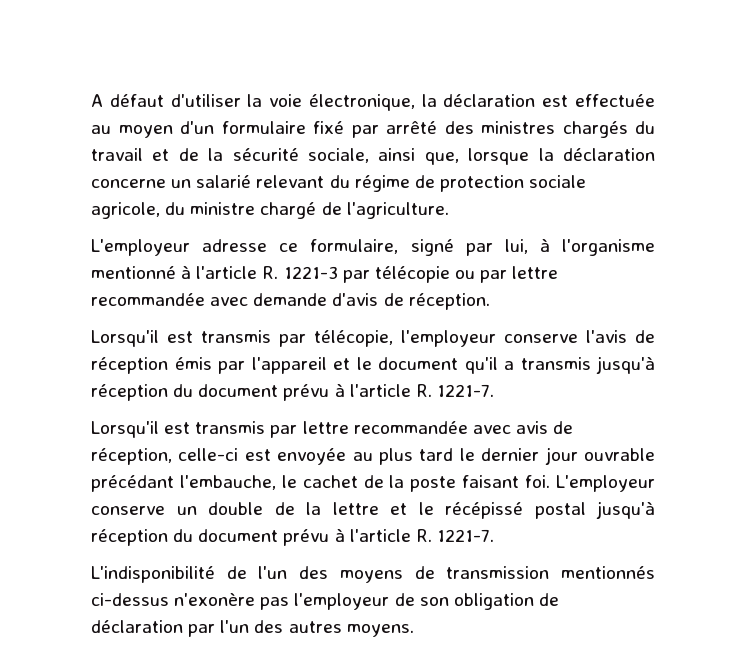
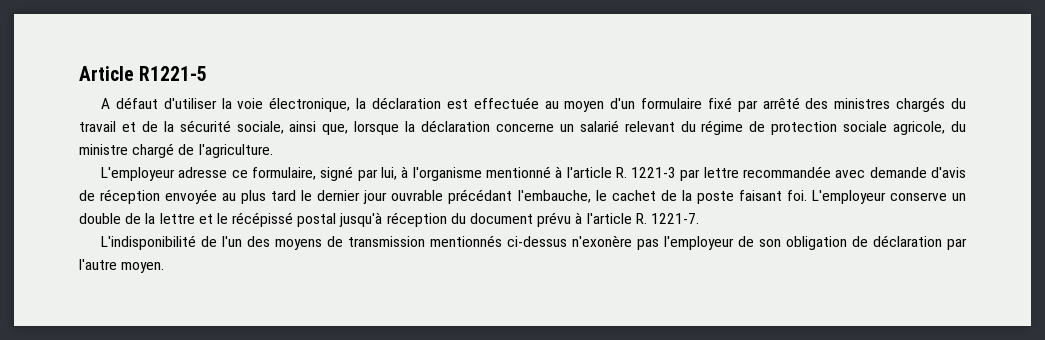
(91, 100) none -> [79,66,208,81] Article R1221-5 //
[374,266,508,283] télécopie ou par -> (701, 175) none
[408,293,490,310] [91,330,655,347] [91,356,655,374] [91,383,494,401] [91,421,574,438] [91,448,271,465] réception. // Lorsqu'il est transmis par télécopie, l'employeur conserve l'avis de réception émis par l'appareil et le document qu'il a transmis jusqu'à réception du document prévu à l'article R. 1221-7. // Lorsqu'il est transmis par lettre recommandée avec avis de réception, celle-ci est -> [100,189,161,204] réception
[220,620,414,637] l'un des autres moyens. -> [79,259,165,273] l'autre moyen.

